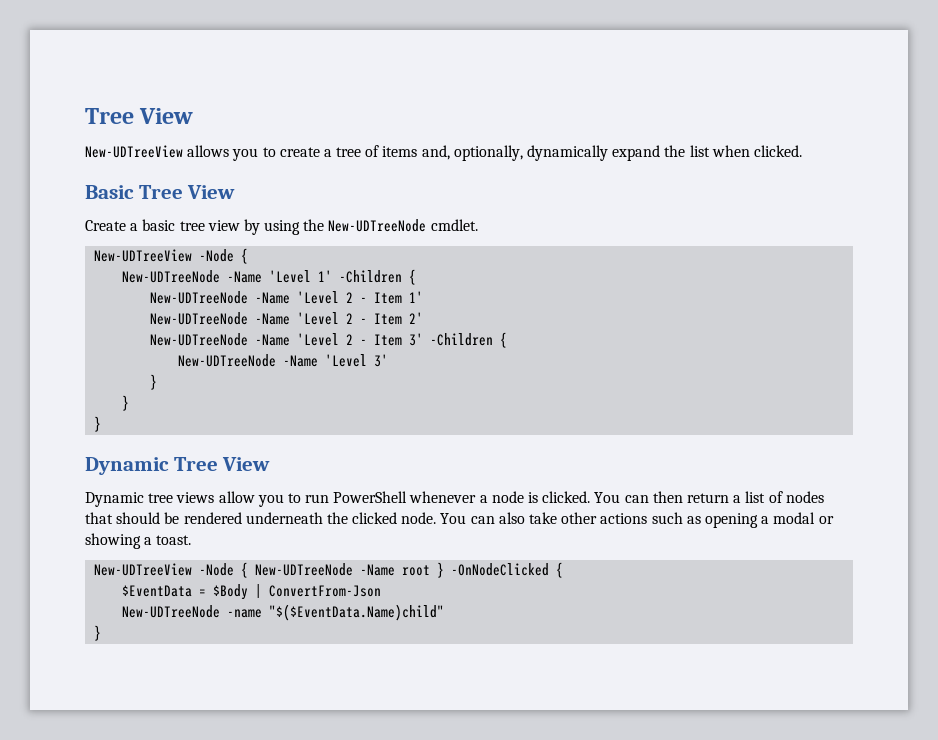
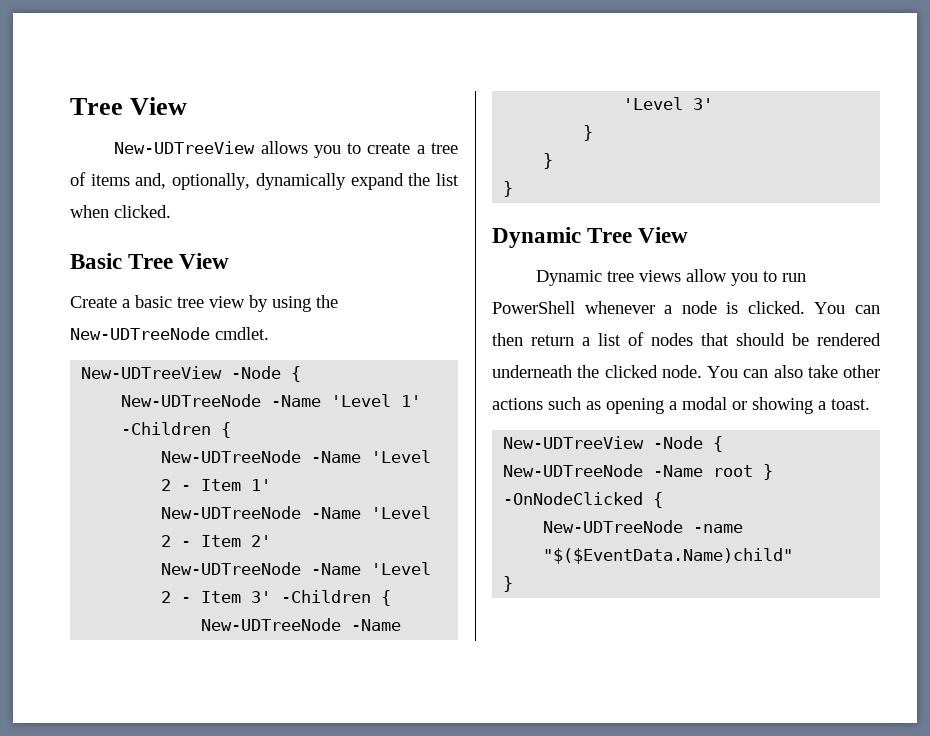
[122,584,382,600] // $EventData = $Body | ConvertFrom-Json -> (664, 500) none

